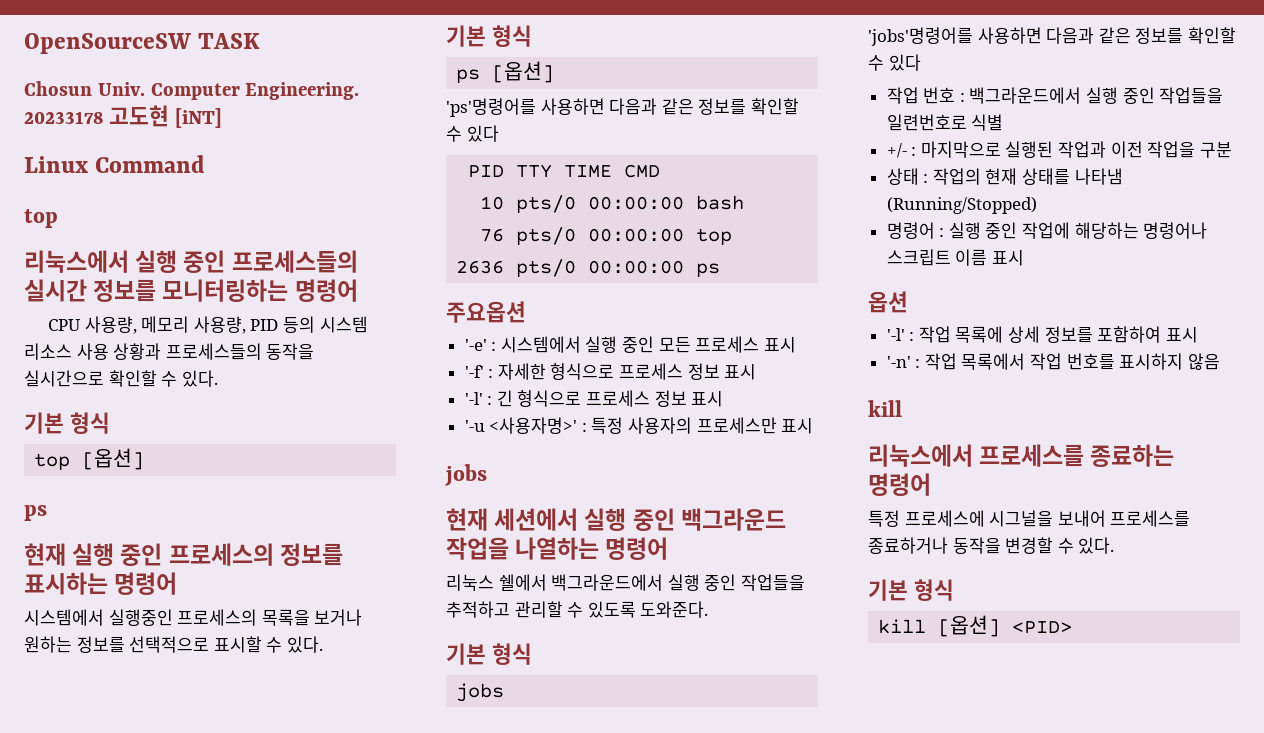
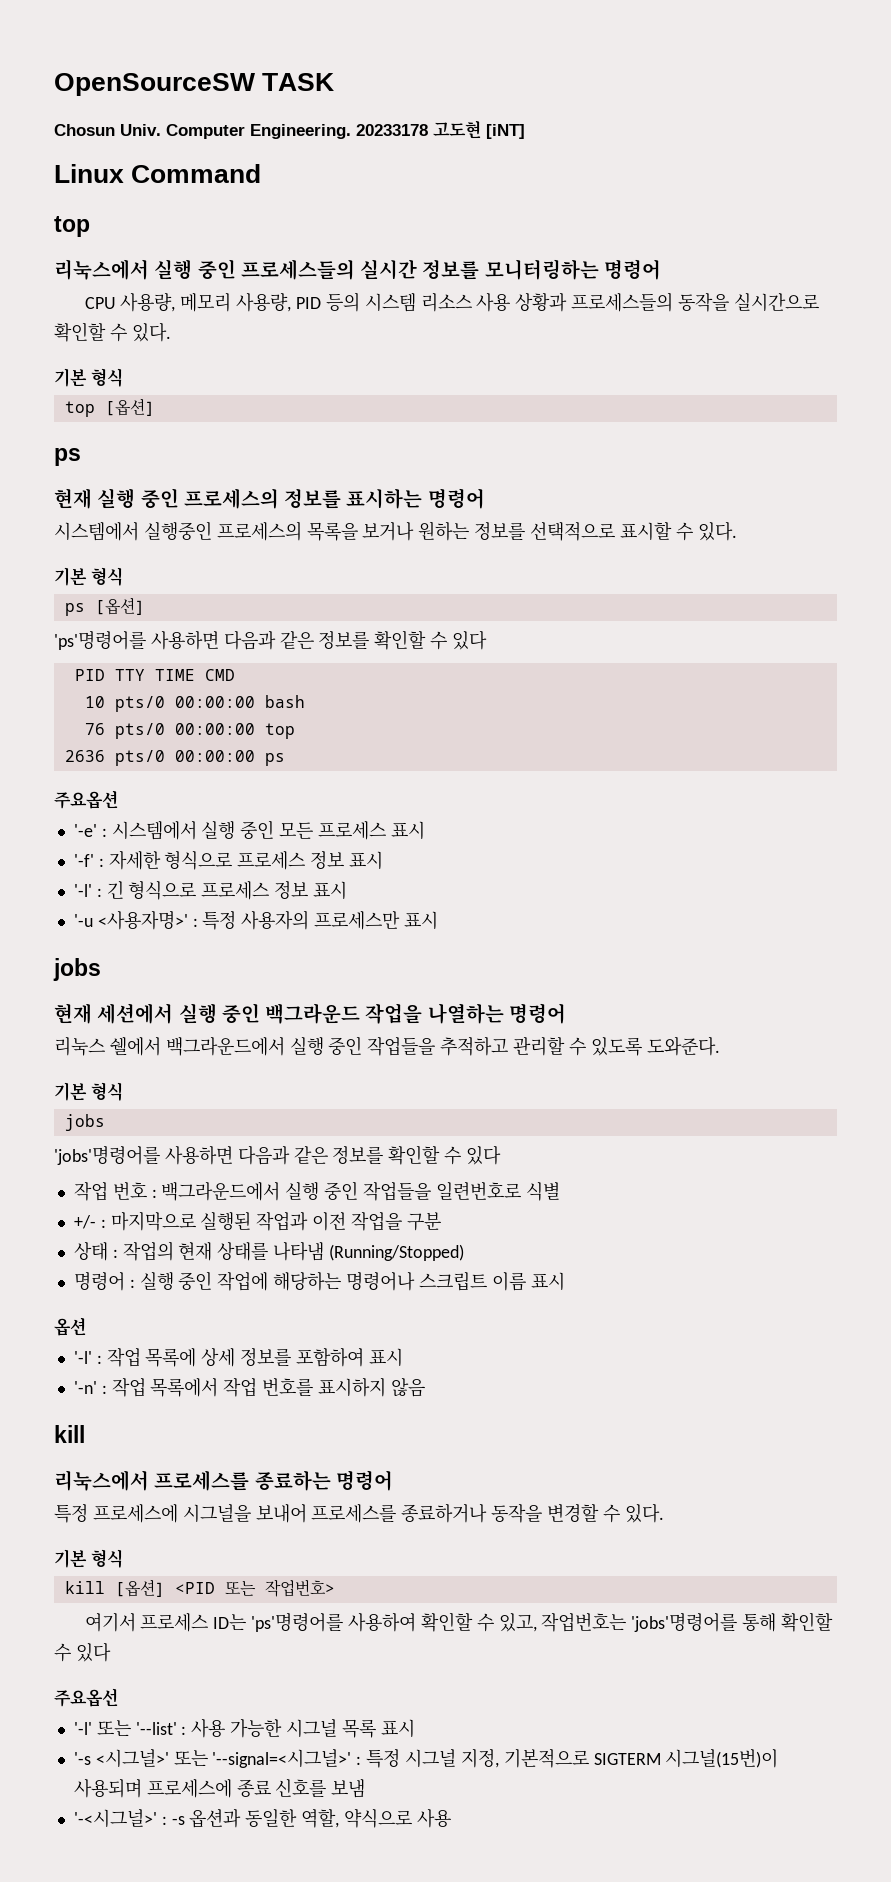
[1012,621,1073,634] <PID> -> [174,1579,335,1597] [84,1612,834,1632] [54,1642,111,1662] [54,1688,118,1707] [73,1719,415,1738] [73,1748,779,1768] [73,1779,366,1798] [73,1808,451,1828] <PID 또는 작업번호> // 여기서 프로세스 ID는 'ps'명령어를 사용하여 확인할 수 있고, 작업번호는 'jobs'명령어를 통해 확인할 수 있다 // 주요옵선 // '-l' 또는 '--list' : 사용 가능한 시그널 목록 표시 // '-s <시그널>' 또는 '--signal=<시그널>' : 특정 시그널 지정, 기본적으로 SIGTERM 시그널(15번)이 사용되며 프로세스에 종료 신호를 보냄 // '-<시그널>' : -s 옵션과 동일한 역할, 약식으로 사용

